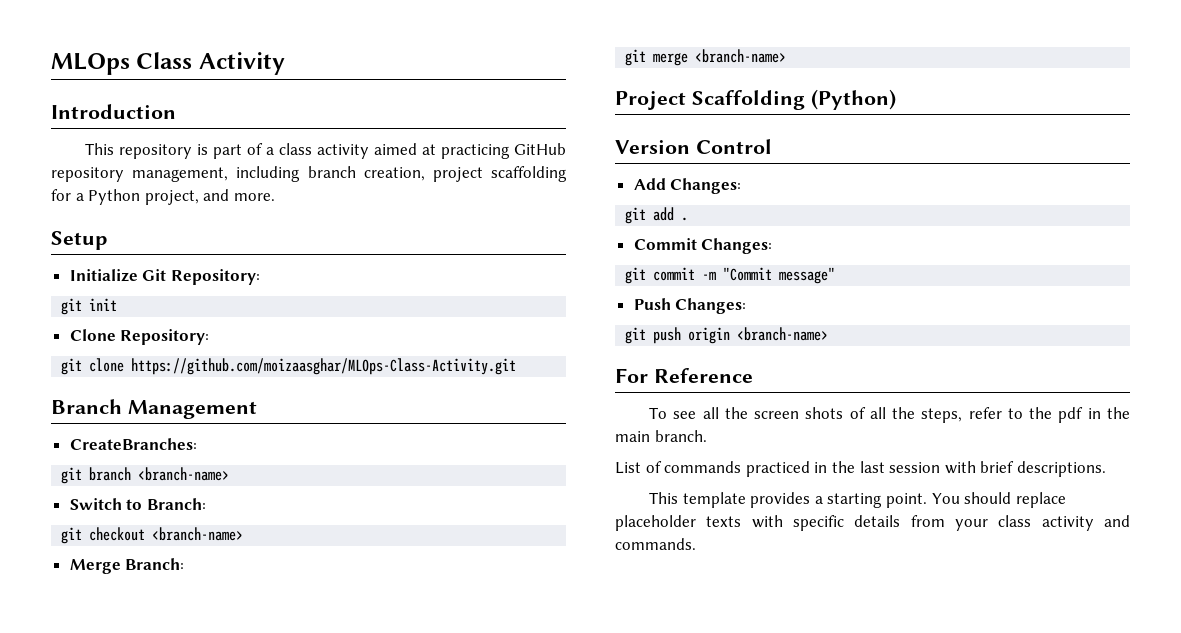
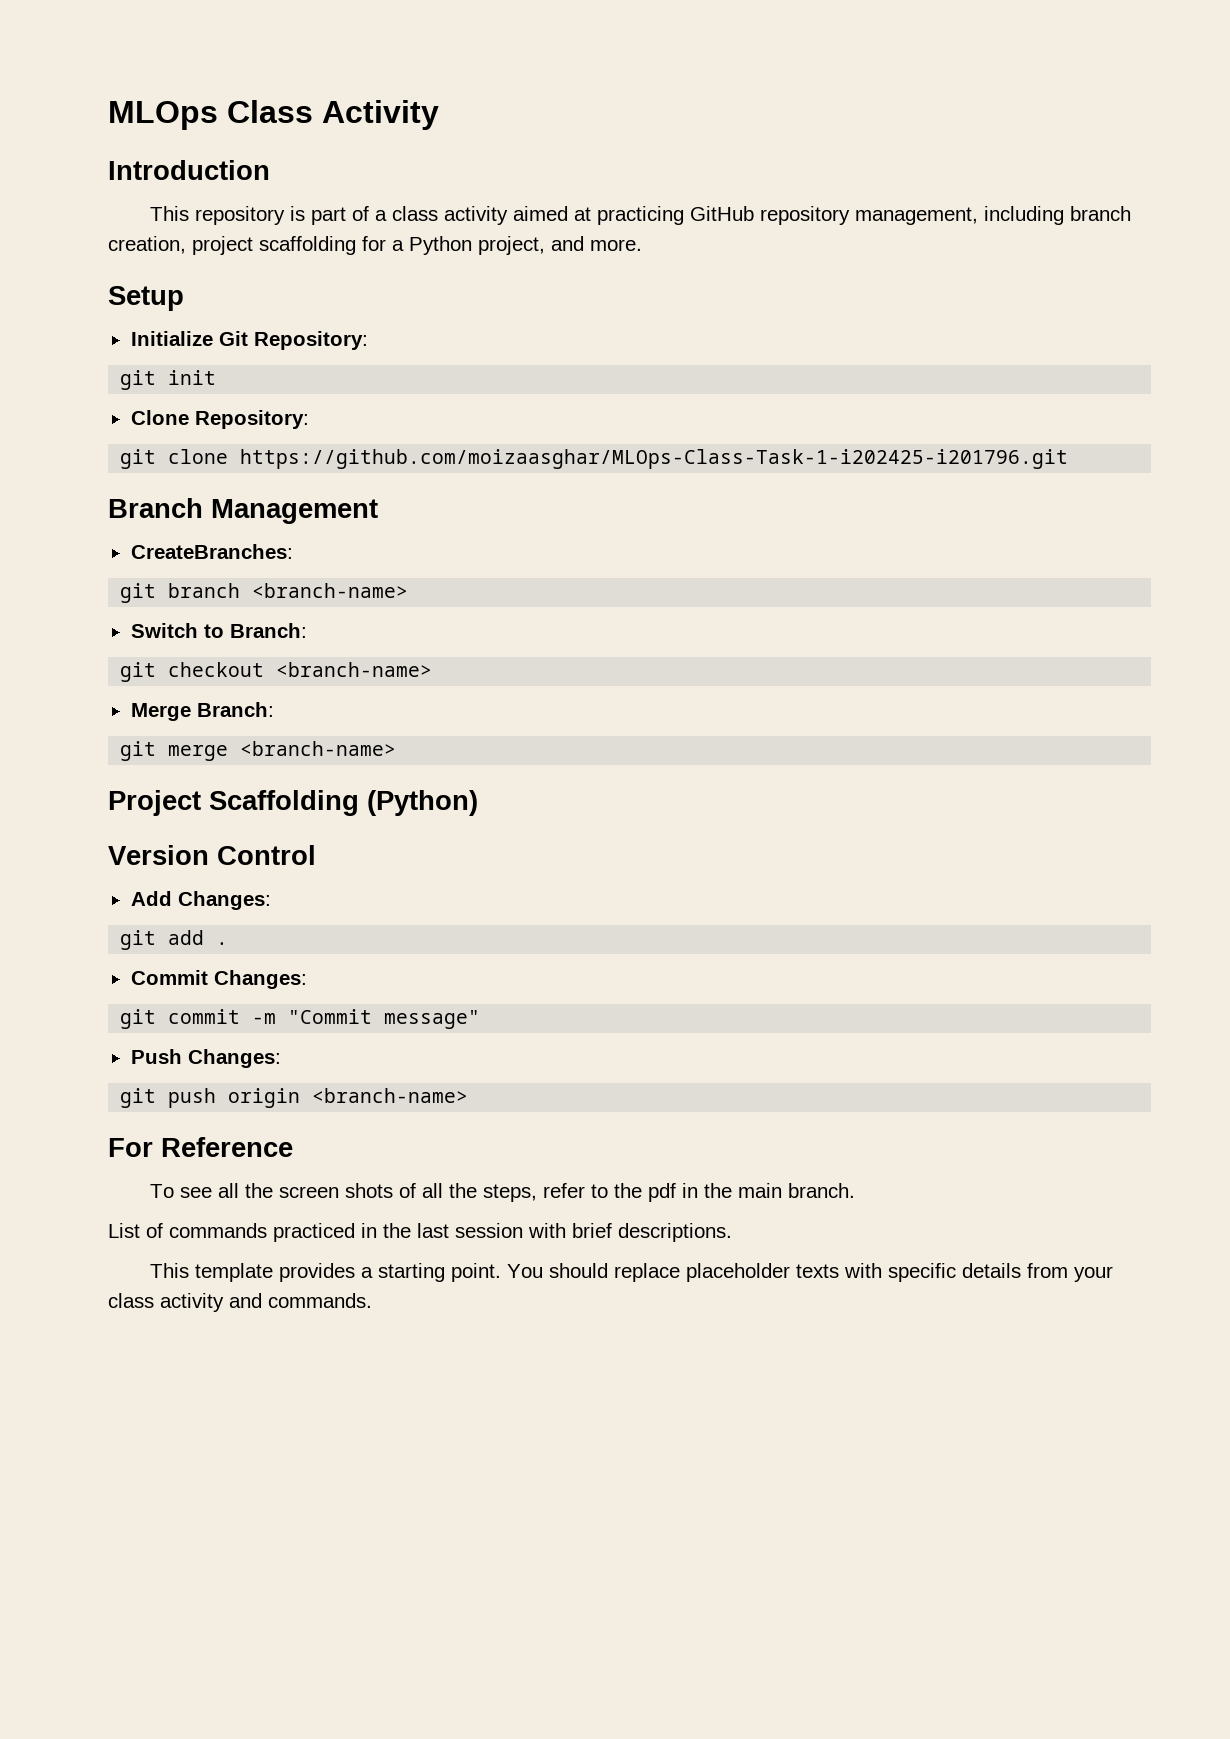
[131,358,517,375] https://github.com/moizaasghar/MLOps-Class-Activity.git -> [240,449,1069,469] https://github.com/moizaasghar/MLOps-Class-Task-1-i202425-i201796.git

